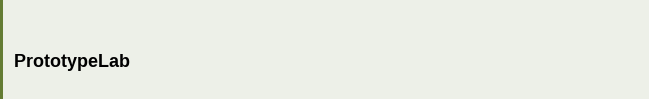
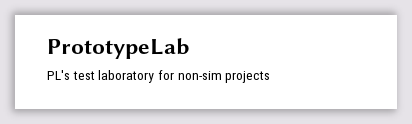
(130, 62) none -> [47,70,271,83] // PL's test laboratory for non-sim projects

